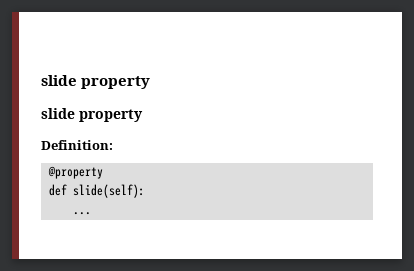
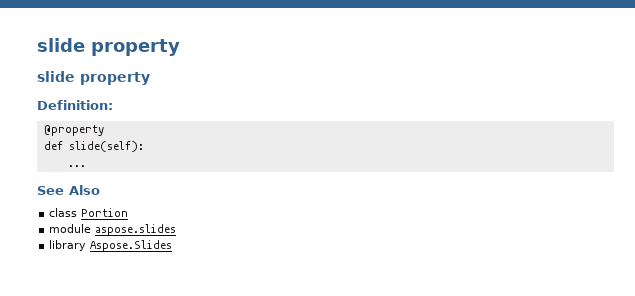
(91, 213) none -> [37,185,100,195] [49,208,129,217] [49,224,177,236] [49,240,173,252] // See Also // class Portion // module aspose.slides // library Aspose.Slides

